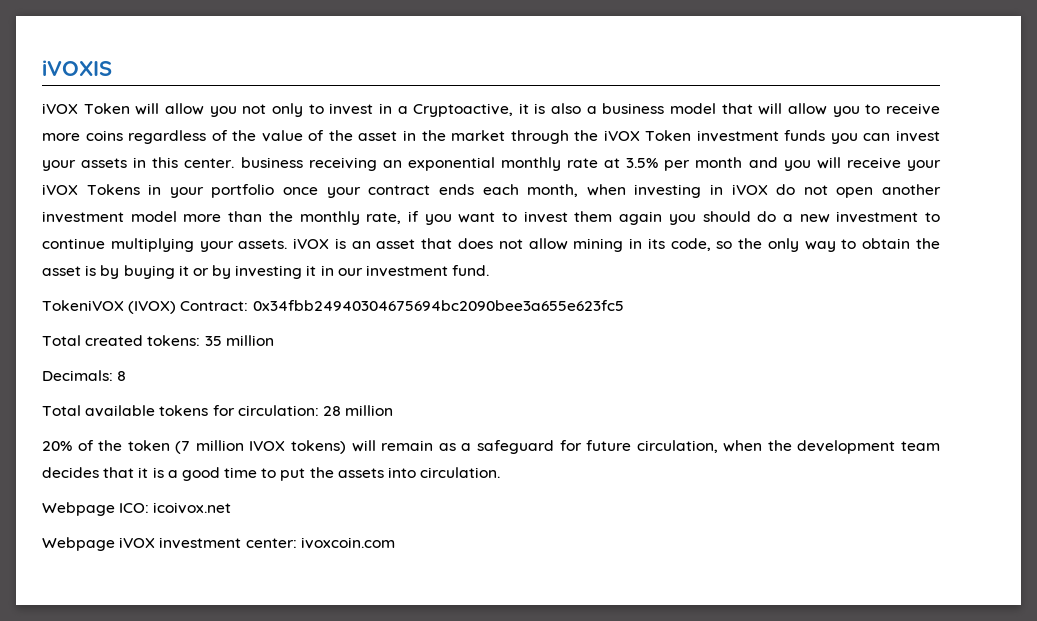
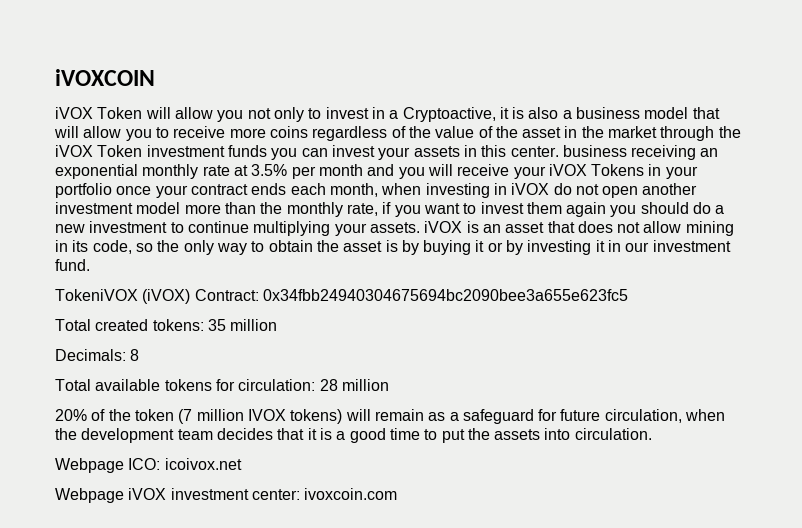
[42,60,112,76] iVOXIS -> [55,69,155,86] iVOXCOIN
[128,301,177,314] (IVOX) -> [142,289,191,304] (iVOX)

